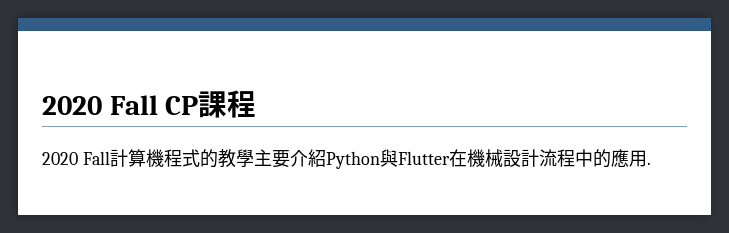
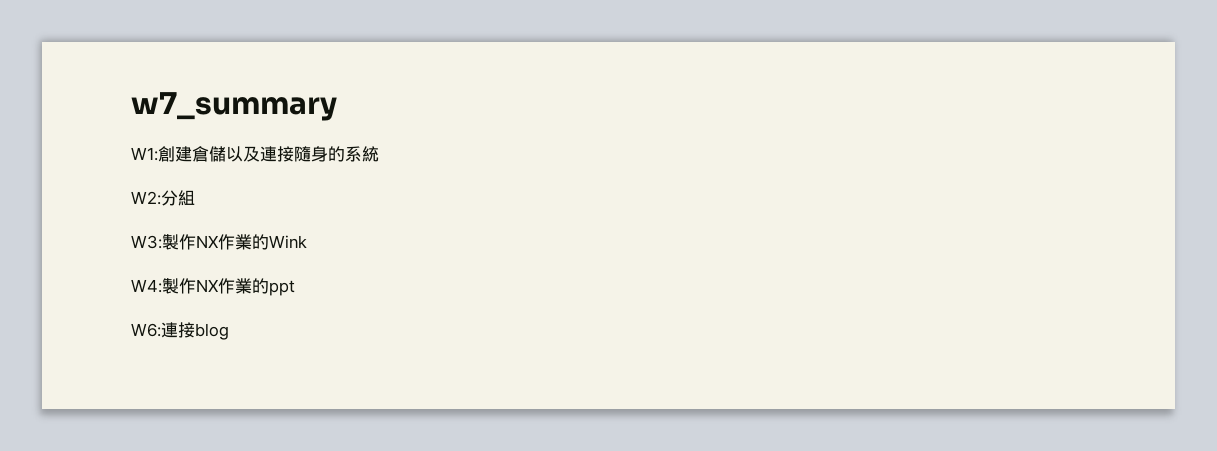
[42,90,257,118] [42,149,651,169] 2020 Fall CP課程 // 2020 Fall計算機程式的教學主要介紹Python與Flutter在機械設計流程中的應用. -> [131,92,337,121] [131,146,379,162] [131,190,195,206] [131,234,307,250] [131,278,295,296] [131,322,229,340] w7_summary // W1:創建倉儲以及連接隨身的系統 // W2:分組 // W3:製作NX作業的Wink // W4:製作NX作業的ppt // W6:連接blog

